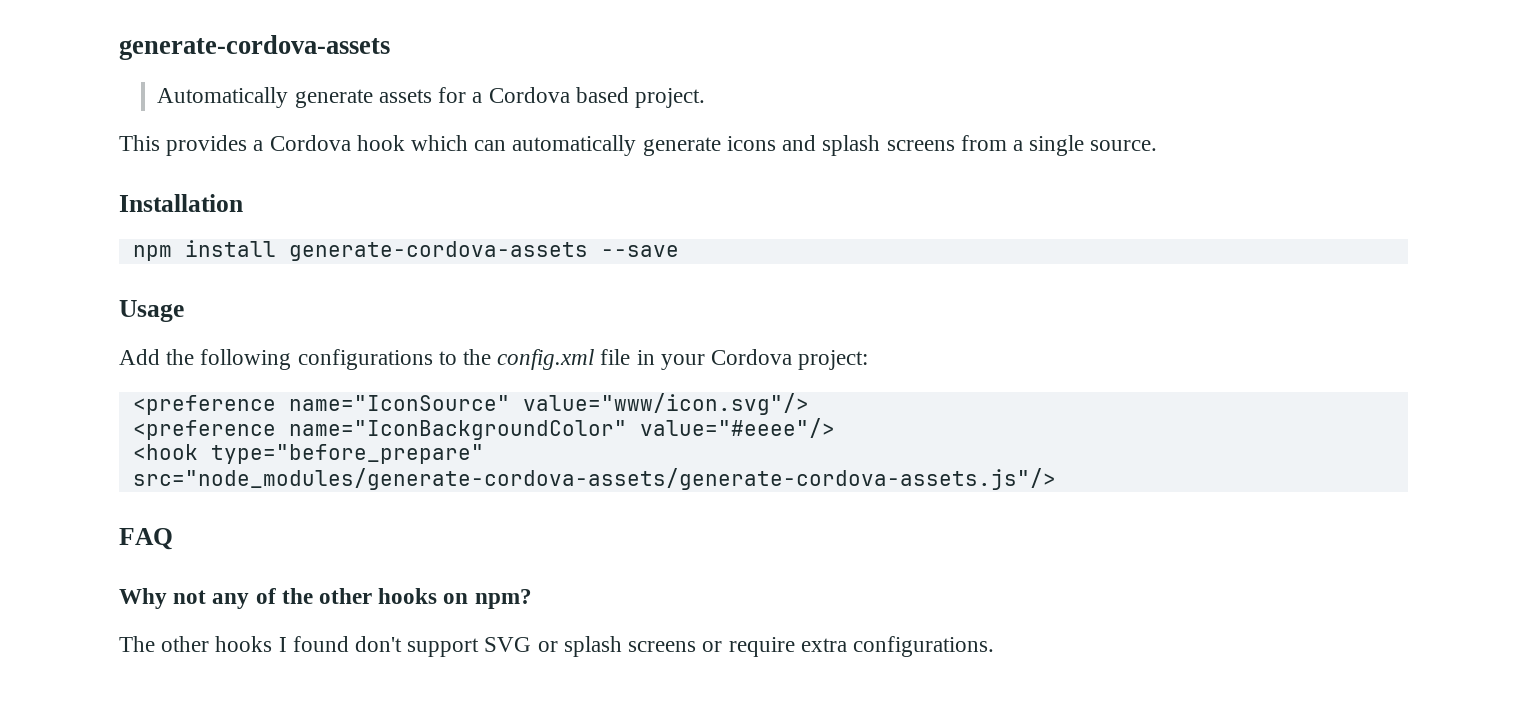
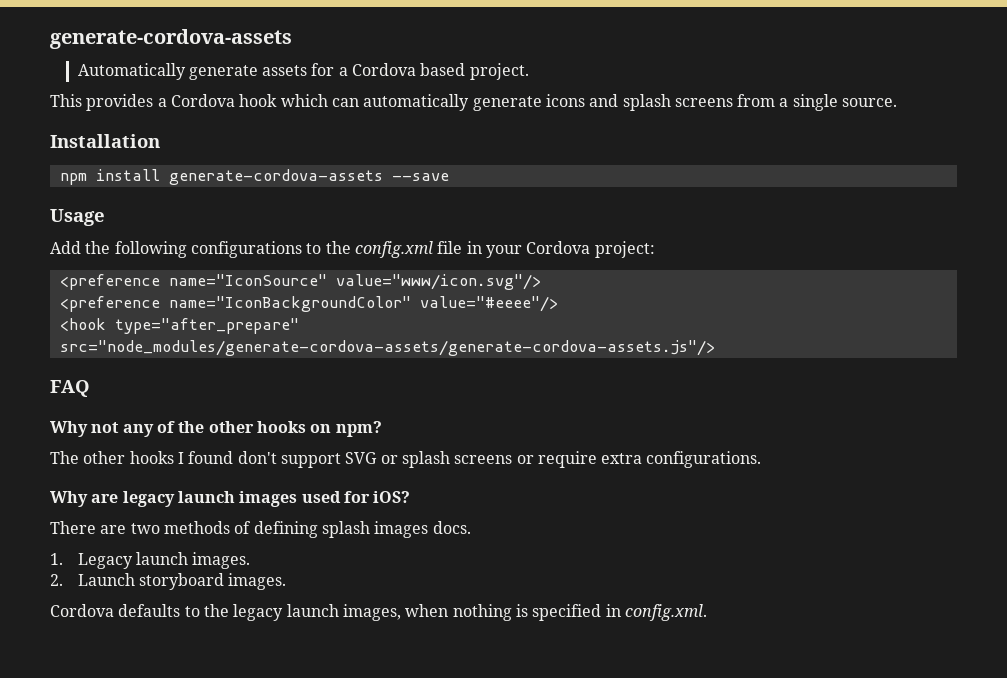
[210,444,484,464] type="before_prepare" -> [114,318,299,334] type="after_prepare"
(994, 646) none -> [50,491,411,507] [50,521,471,538] [50,552,251,569] [50,573,287,590] [50,604,707,621] // Why are legacy launch images used for iOS? // There are two methods of defining splash images docs. // 1. Legacy launch images. // 2. Launch storyboard images. // Cordova defaults to the legacy launch images, when nothing is specified in config.xml.

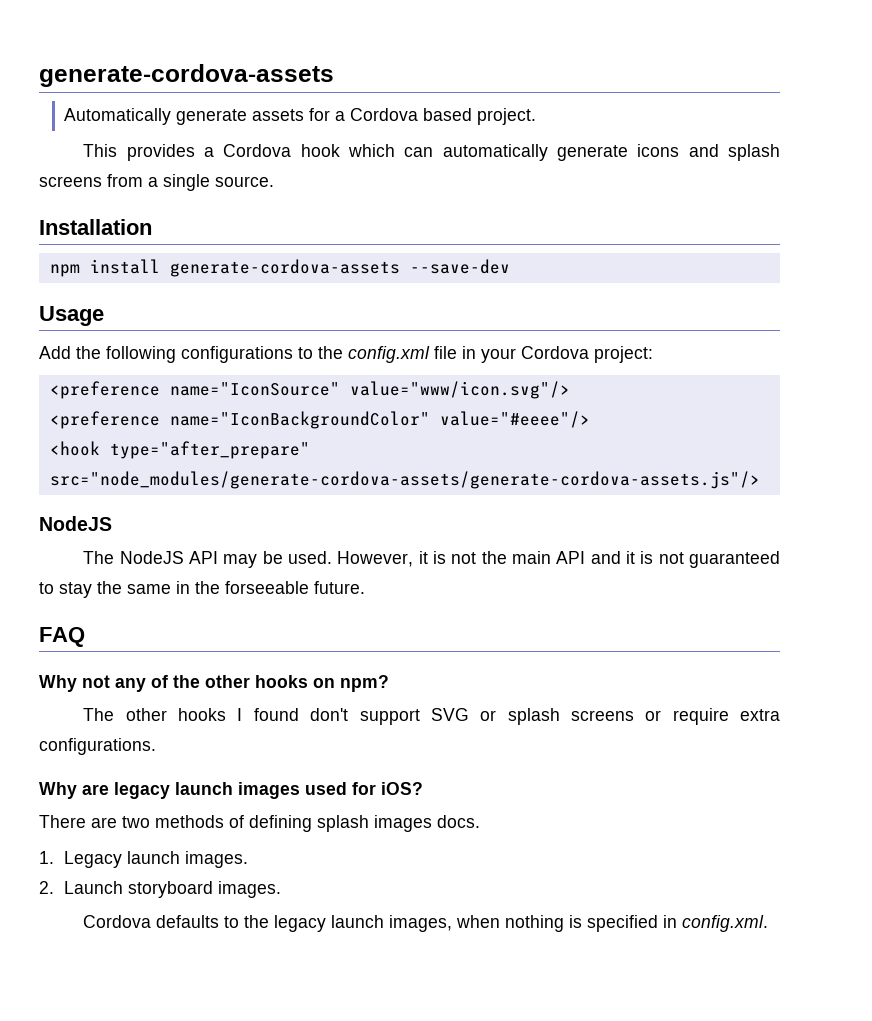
[391,173,449,181] --save -> [409,259,510,274] --save-dev
(715, 348) none -> [39,516,112,531] [83,551,780,568] [39,581,365,598] // NodeJS // The NodeJS API may be used. However, it is not the main API and it is not guaranteed to stay the same in the forseeable future.

